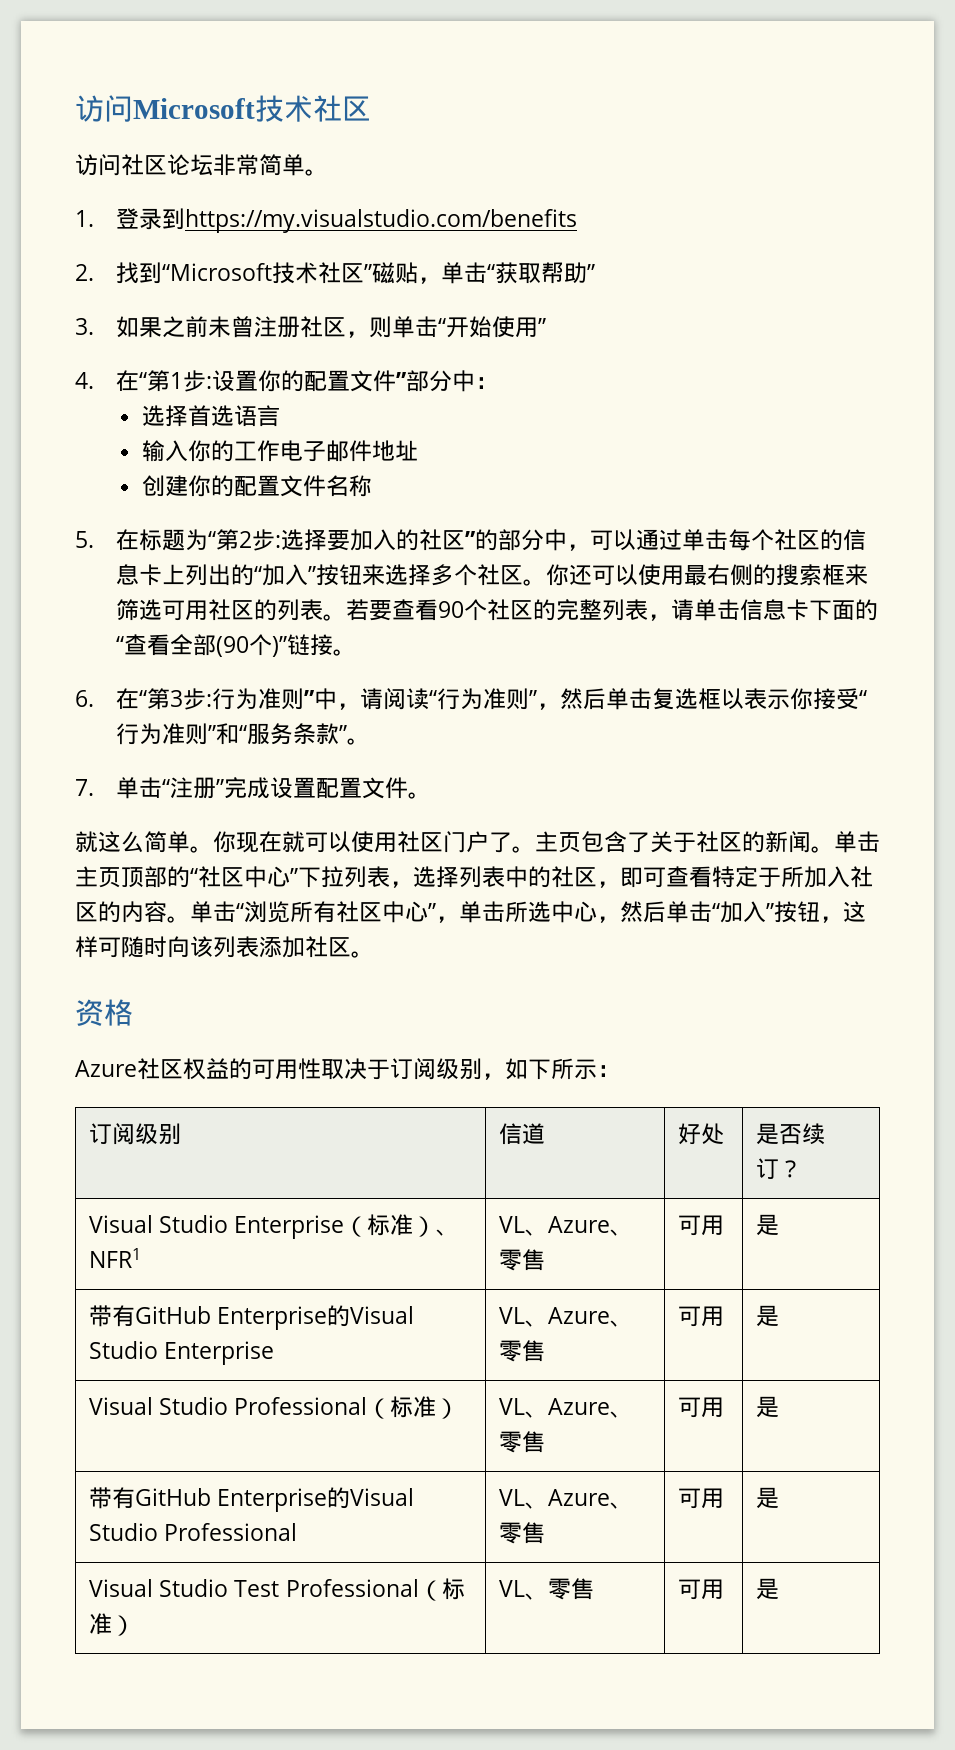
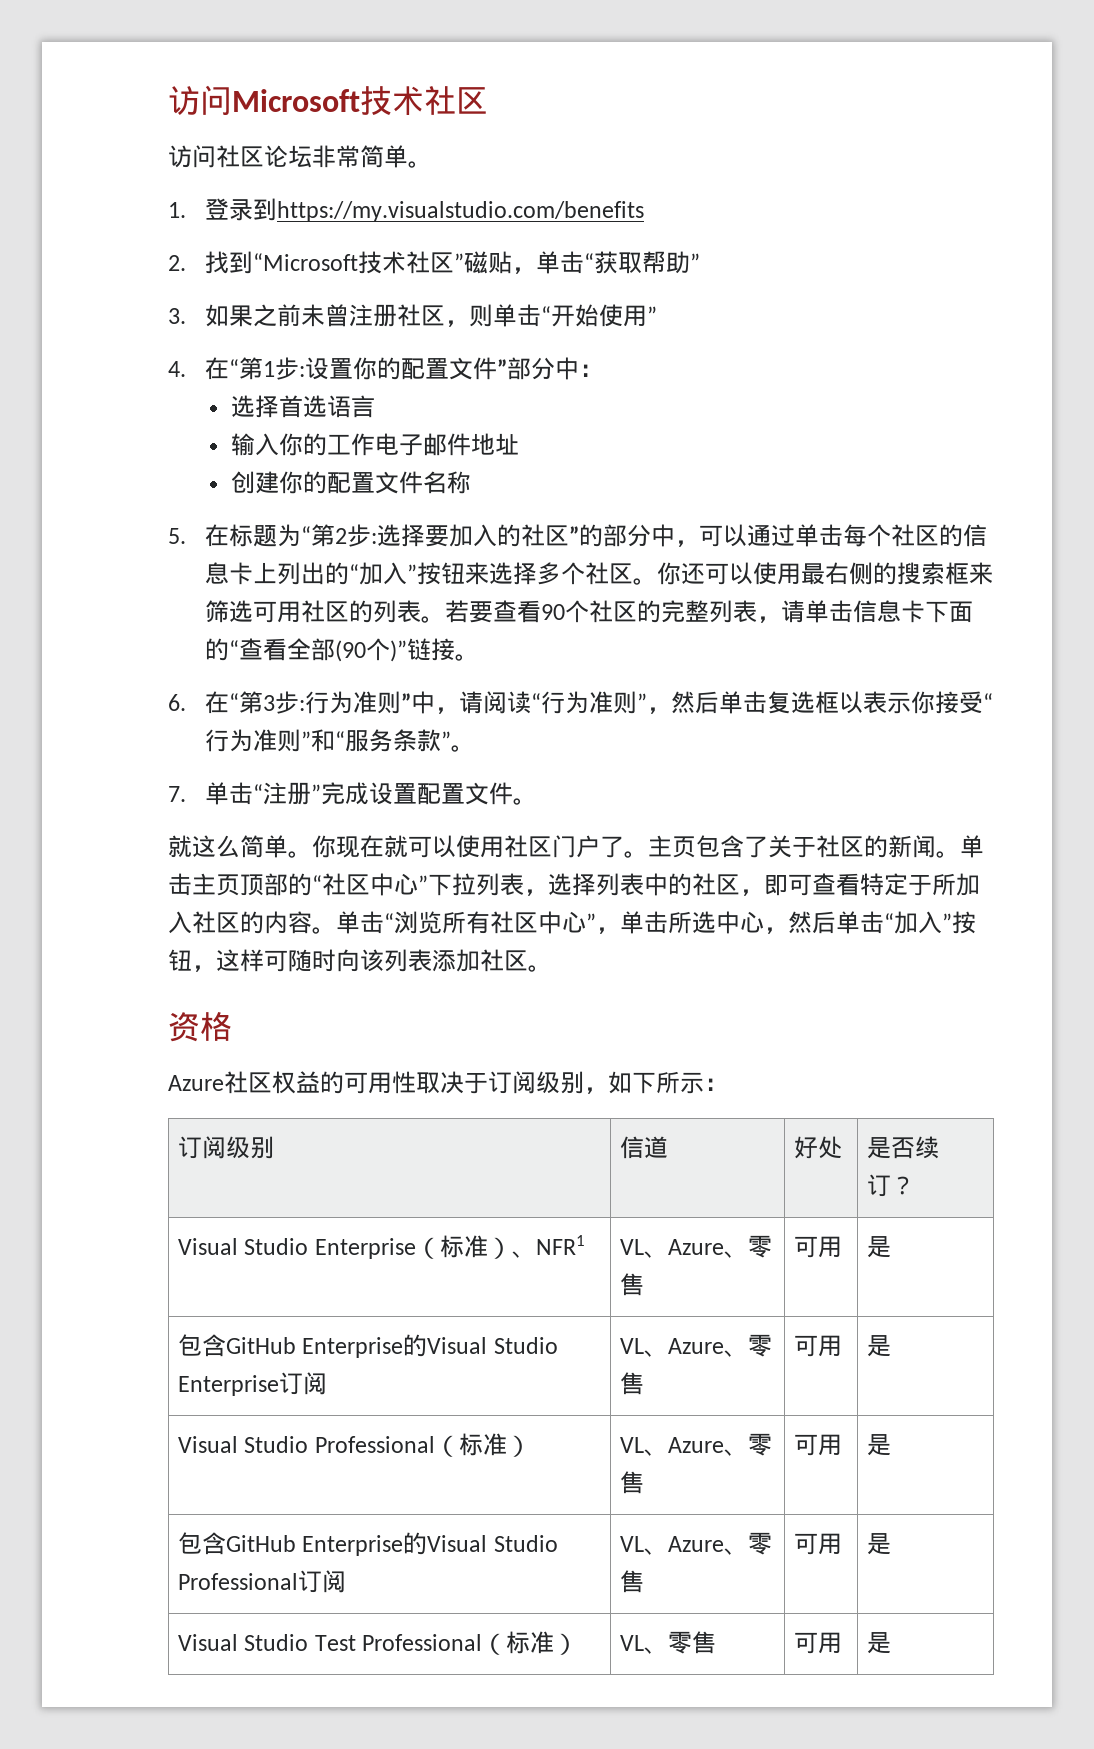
[88,1305,135,1327] 带有 -> [177,1334,226,1357] 包含
(275, 1353) none -> [278,1372,327,1395] 订阅
[88,1487,135,1509] 带有 -> [177,1532,226,1555] 包含
(298, 1532) none -> [297,1570,346,1593] 订阅

